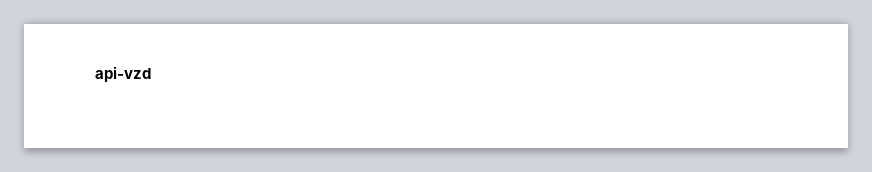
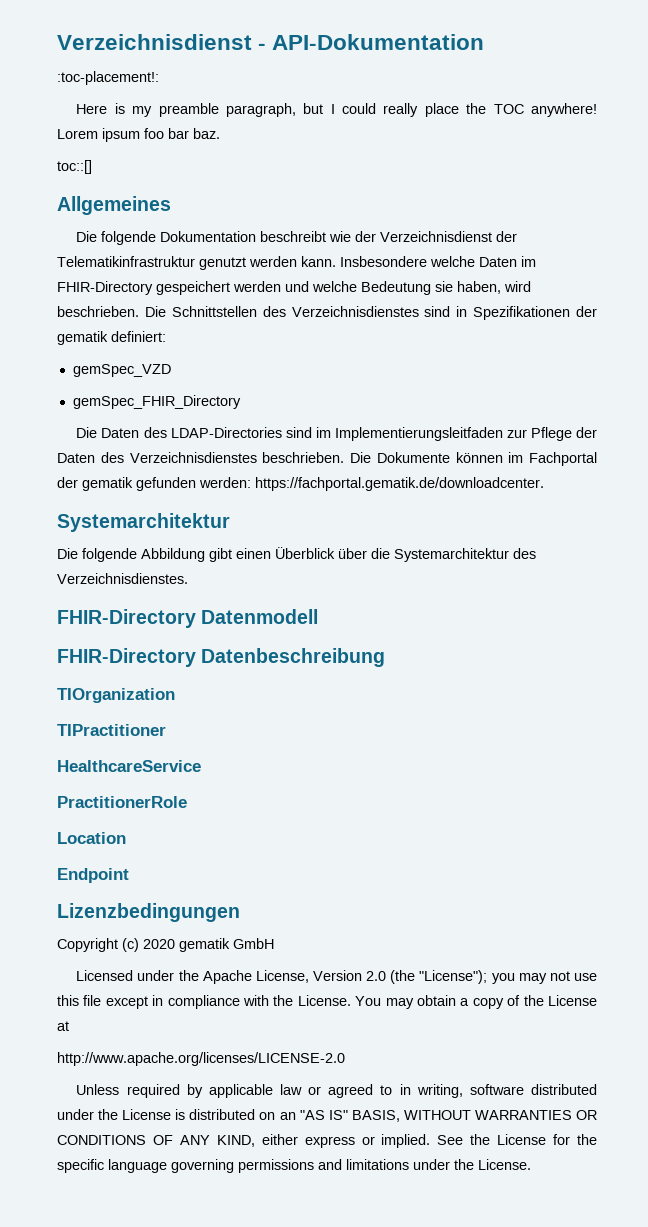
[95,66,151,82] api-vzd -> [57,34,485,50] [57,71,159,85] [76,103,598,117] [57,128,220,142] [57,160,92,174] [57,196,171,215] [76,231,518,245] [57,256,536,270] [57,281,531,295] [57,306,597,320] [57,331,166,345] [72,364,171,377] [72,395,241,409] [76,427,597,441] [57,452,597,466] [57,477,544,491] [57,513,230,532] [57,547,536,562] [57,573,188,584] [57,609,319,628] [57,648,386,667] [57,688,175,703] [57,724,166,736] [57,760,201,772] [57,796,187,808] [57,832,126,844] [57,868,129,883] [57,903,240,922] [57,938,274,952] [76,970,598,984] [57,995,597,1009] [57,1021,69,1031] [57,1052,345,1066] [76,1084,597,1098] [57,1109,597,1122] [57,1134,598,1148] [57,1159,531,1173] Verzeichnisdienst - API-Dokumentation // :toc-placement!: // Here is my preamble paragraph, but I could really place the TOC anywhere! Lorem ipsum foo bar baz. // toc::[] // Allgemeines // Die folgende Dokumentation beschreibt wie der Verzeichnisdienst der Telematikinfrastruktur genutzt werden kann. Insbesondere welche Daten im FHIR-Directory gespeichert werden und welche Bedeutung sie haben, wird beschrieben. Die Schnittstellen des Verzeichnisdienstes sind in Spezifikationen der gematik definiert: // gemSpec_VZD // gemSpec_FHIR_Directory // Die Daten des LDAP-Directories sind im Implementierungsleitfaden zur Pflege der Daten des Verzeichnisdienstes beschrieben. Die Dokumente können im Fachportal der gematik gefunden werden: https://fachportal.gematik.de/downloadcenter. // Systemarchitektur // Die folgende Abbildung gibt einen Überblick über die Systemarchitektur des Verzeichnisdienstes. // FHIR-Directory Datenmodell // FHIR-Directory Datenbeschreibung // TIOrganization // TIPractitioner // HealthcareService // PractitionerRole // Location // Endpoint // Lizenzbedingungen // Copyright (c) 2020 gematik GmbH // Licensed under the Apache License, Version 2.0 (the "License"); you may not use this file except in compliance with the License. You may obtain a copy of the License at // http://www.apache.org/licenses/LICENSE-2.0 // Unless required by applicable law or agreed to in writing, software distributed under the License is distributed on an "AS IS" BASIS, WITHOUT WARRANTIES OR CONDITIONS OF ANY KIND, either express or implied. See the License for the specific language governing permissions and limitations under the License.

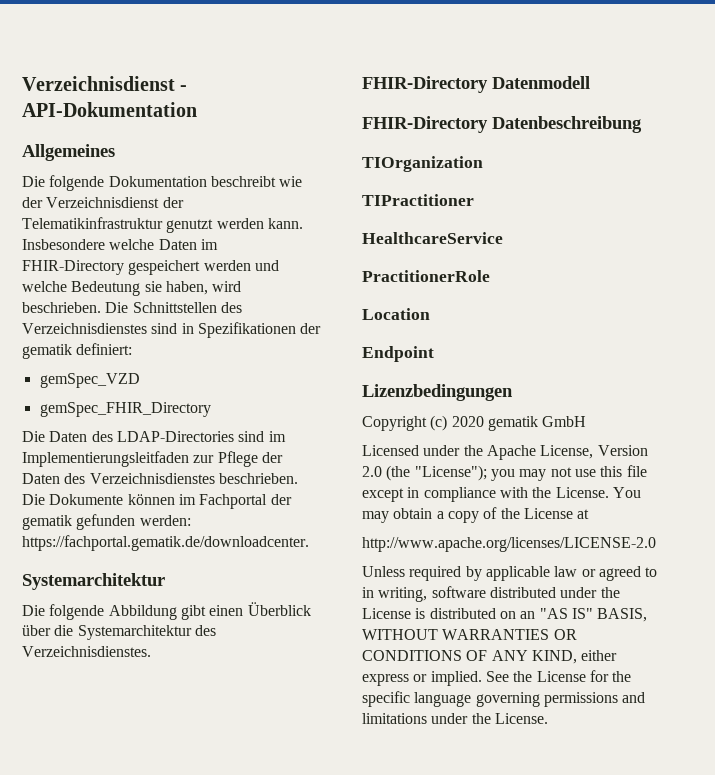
[57,71,159,85] [76,103,598,117] [57,128,220,142] [57,160,92,174] // :toc-placement!: // Here is my preamble paragraph, but I could really place the TOC anywhere! Lorem ipsum foo bar baz. // toc::[] -> (197, 109) none

